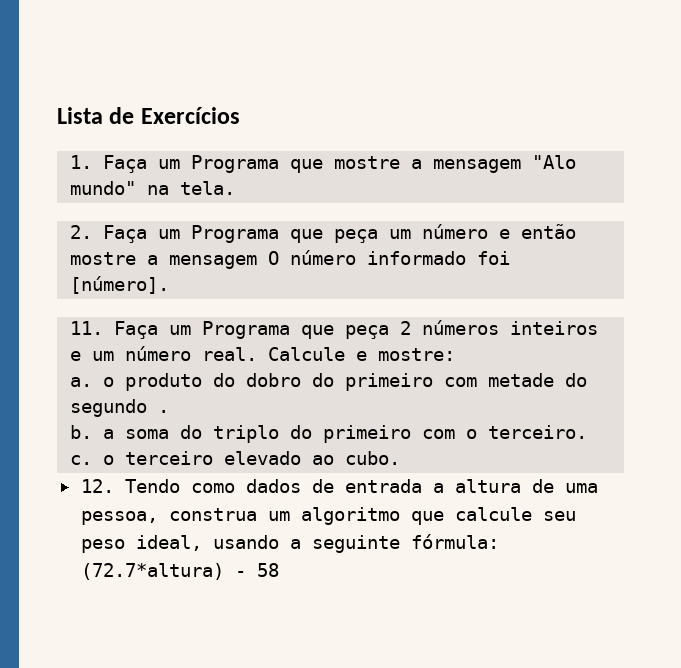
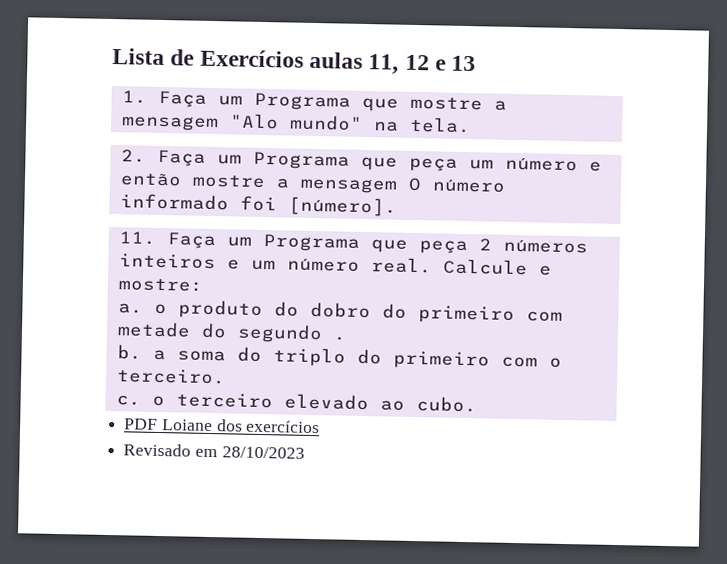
(240, 115) none -> [309,51,477,75] aulas 11, 12 e 13
[80,479,598,493] [80,507,576,525] [80,534,499,553] [80,563,279,580] 12. Tendo como dados de entrada a altura de uma pessoa, construa um algoritmo que calcule seu peso ideal, usando a seguinte fórmula: (72.7*altura) - 58 -> [124,418,321,434] [123,443,305,459] PDF Loiane dos exercícios // Revisado em 28/10/2023

